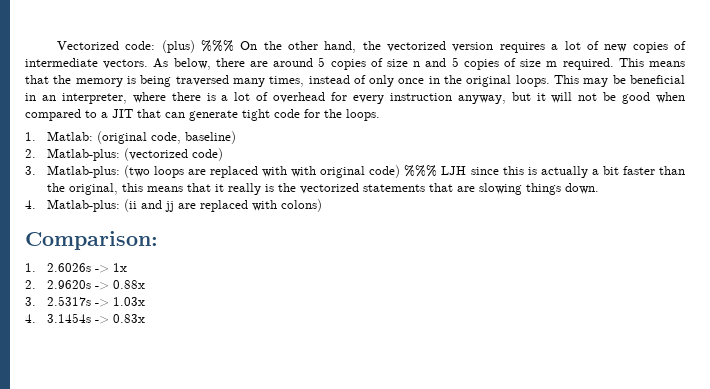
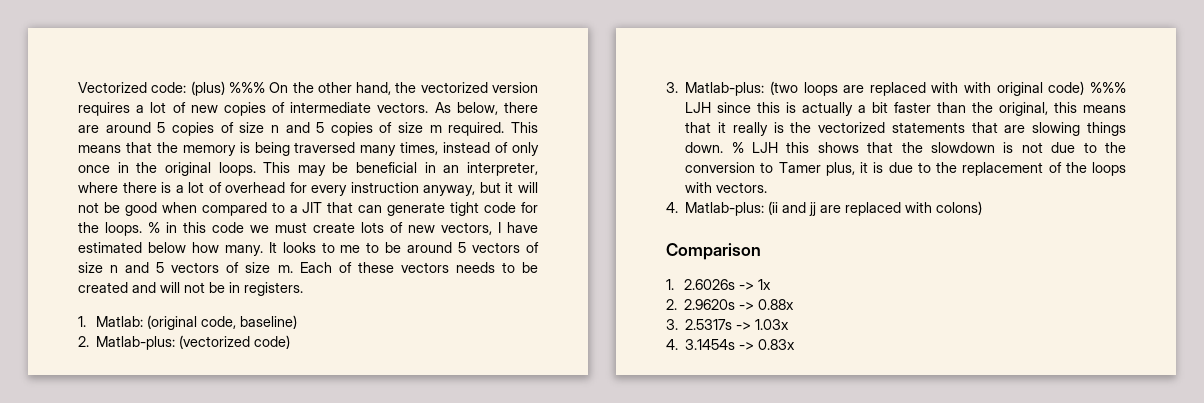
(380, 115) none -> [148,222,538,235] [78,242,539,256] [78,262,538,273] [78,282,303,296] % in this code we must create lots of new vectors, I have estimated below how many. It looks to me to be around 5 vectors of size n and 5 vectors of size m. Each of these vectors needs to be created and will not be in registers.
(599, 188) none -> [731,142,1126,153] [685,162,1126,176] [685,182,768,193] % LJH this shows that the slowdown is not due to the conversion to Tamer plus, it is due to the replacement of the loops with vectors.
[25,231,158,250] Comparison: -> [666,243,761,260] Comparison

